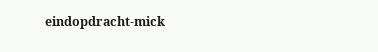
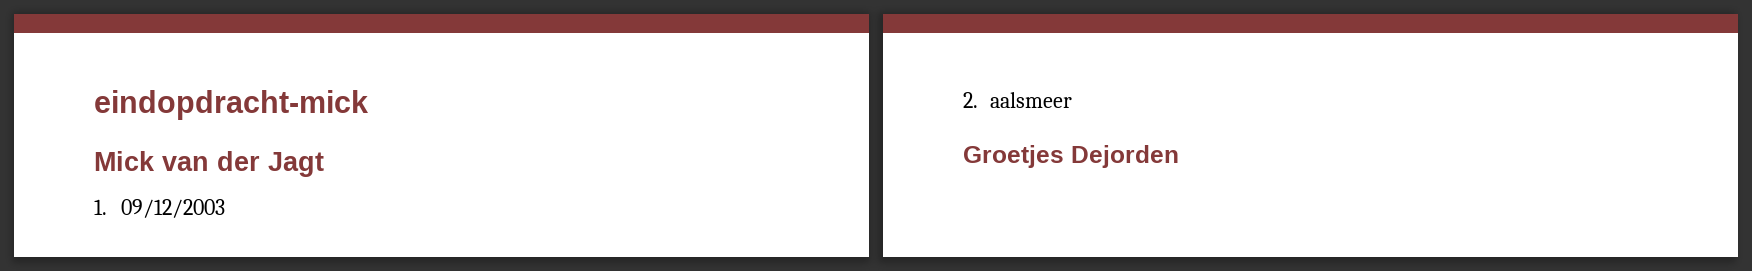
(165, 22) none -> [94,151,324,177] [94,199,225,218] [963,92,1072,108] [963,145,1179,168] // Mick van der Jagt // 1. 09/12/2003 // 2. aalsmeer // Groetjes Dejorden

